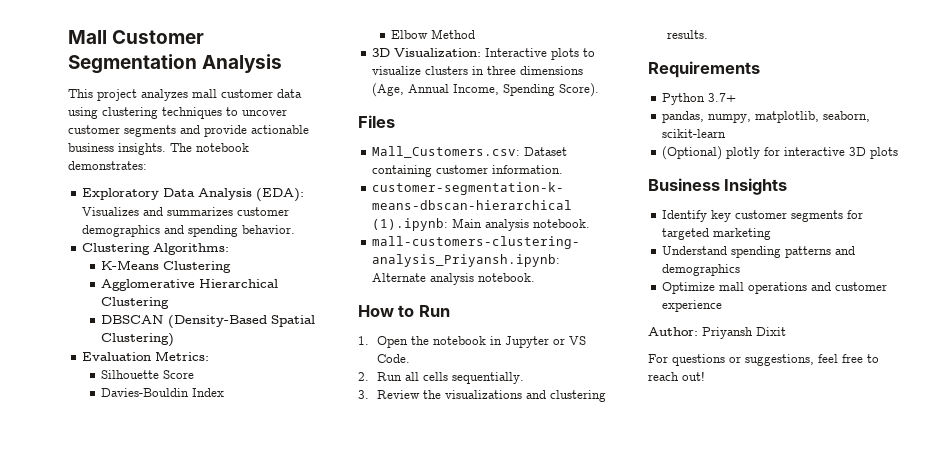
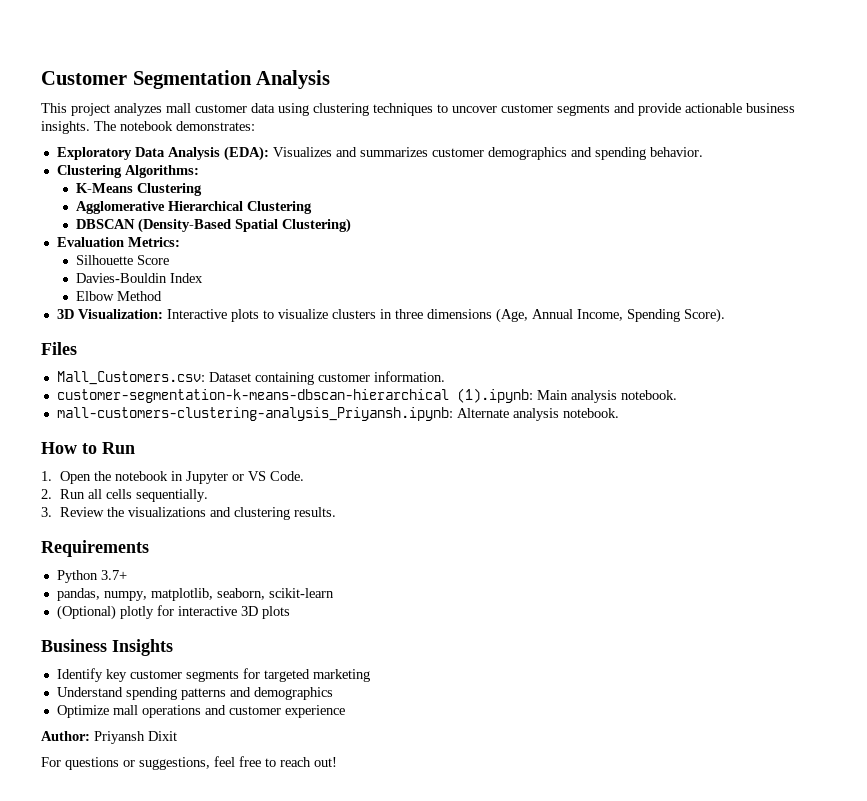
[68,30,107,44] Mall -> (41, 78) none

